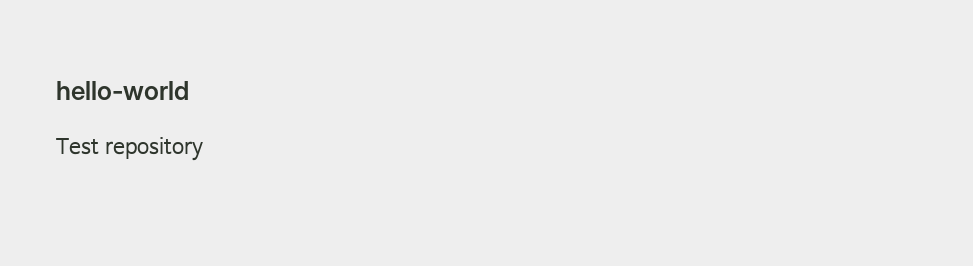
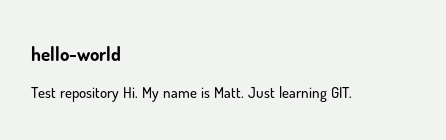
(203, 149) none -> [123,86,353,102] Hi. My name is Matt. Just learning GIT.

